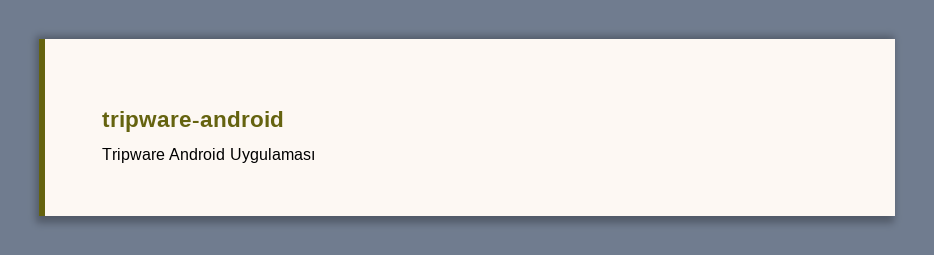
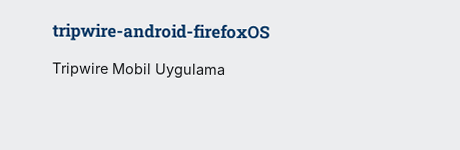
[102,111,284,132] [102,148,315,163] tripware-android // Tripware Android Uygulaması -> [52,22,270,43] [51,62,226,79] tripwire-android-firefoxOS // Tripwire Mobil Uygulama

